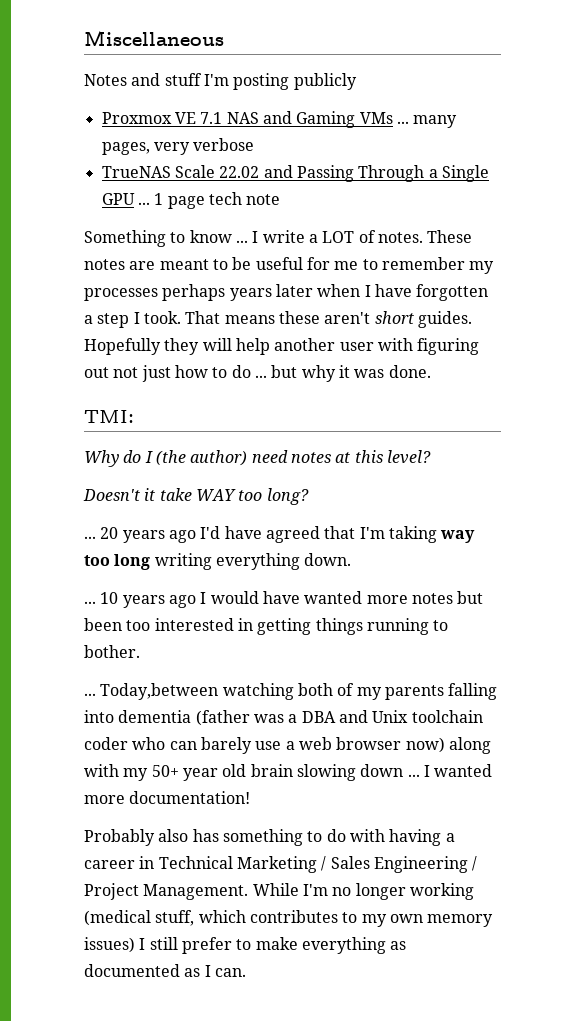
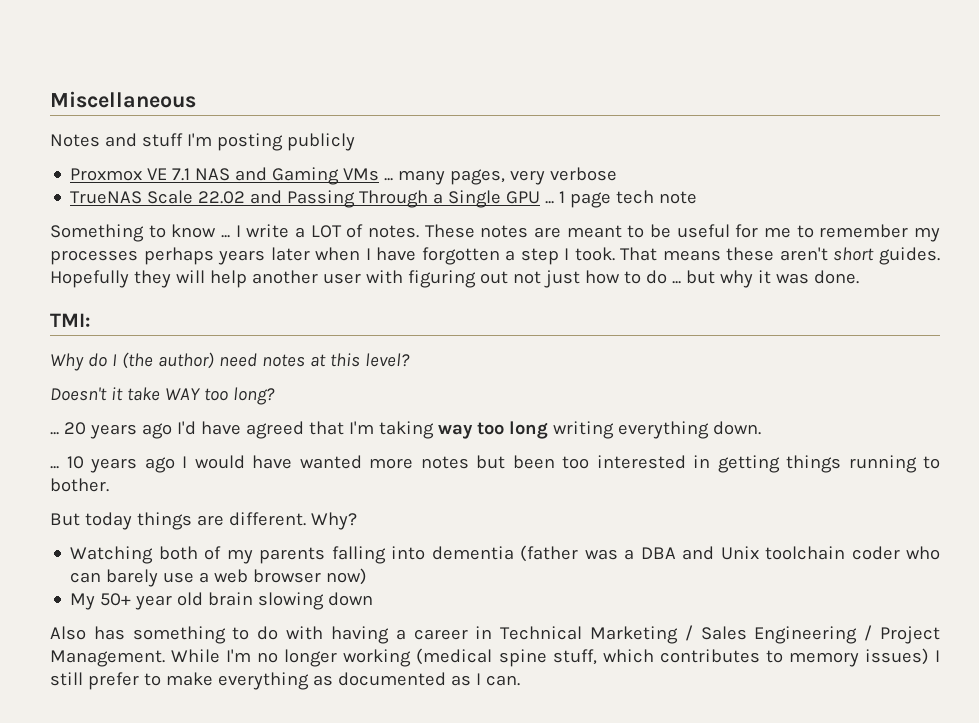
[84,683,294,700] ... Today,between watching -> [50,512,357,530] [70,546,154,564] But today things are different. Why? // Watching
[448,737,491,754] [84,764,149,781] along with my -> [70,593,96,610] // My
[407,764,493,777] [84,791,251,804] [84,829,189,846] ... I wanted more documentation! // Probably also -> [50,626,86,640] // Also
(151, 918) none -> [498,649,547,667] spine
[361,914,423,927] my own -> (783, 656) none

